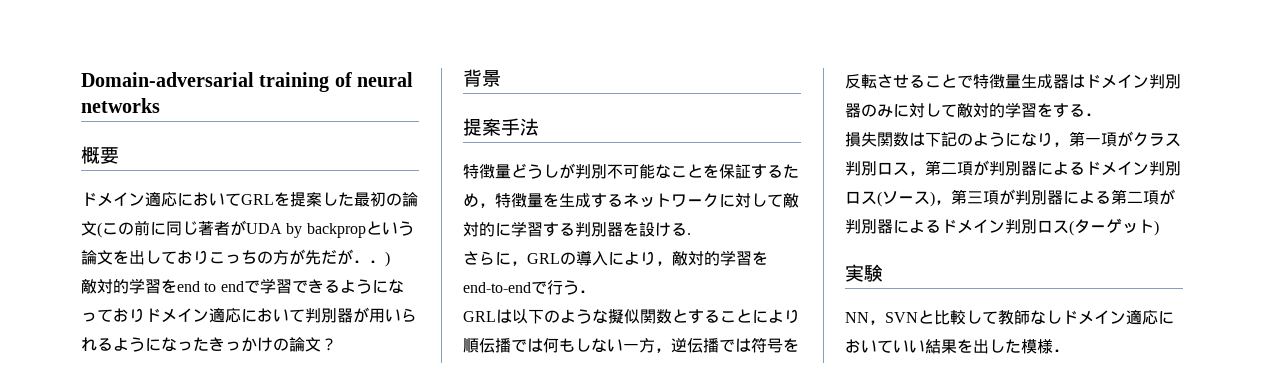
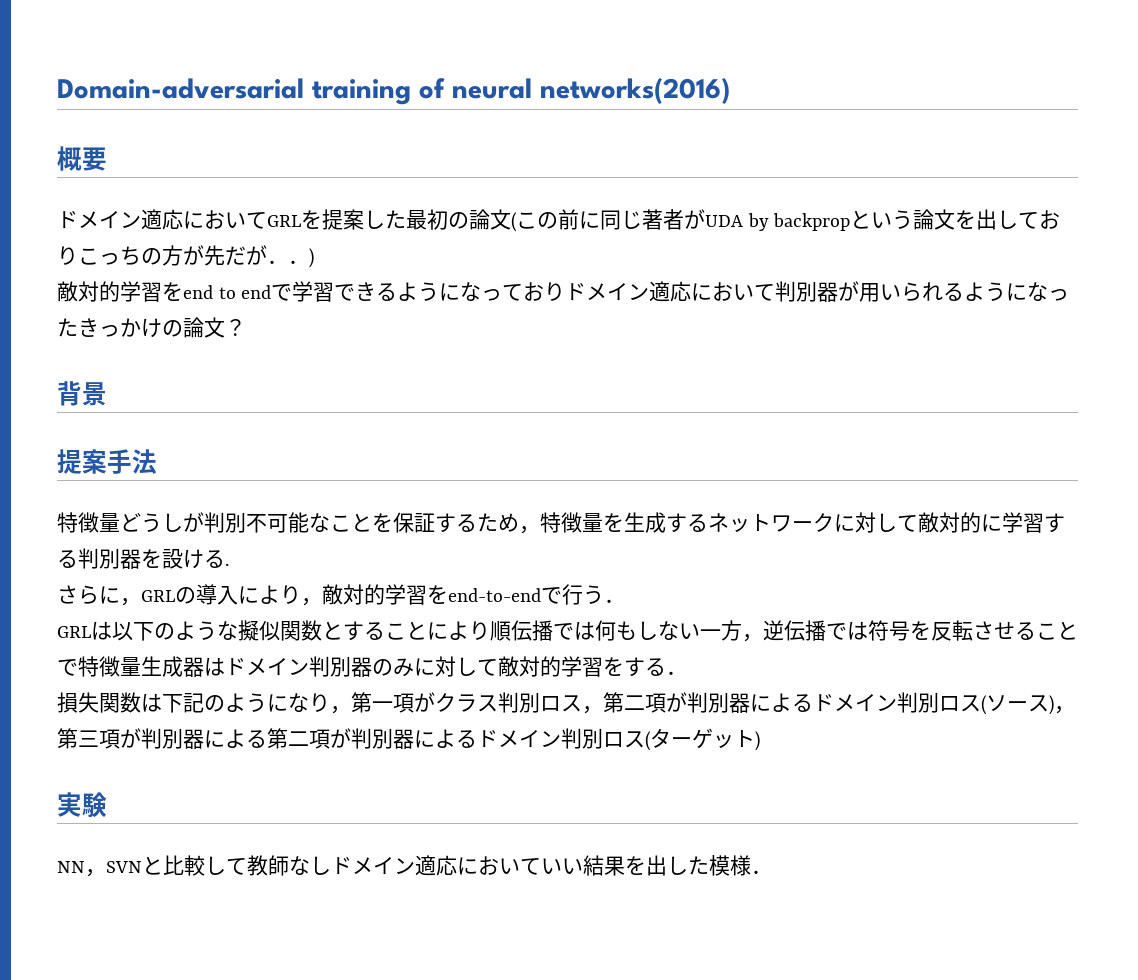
[81,98,160,113] networks -> [540,78,730,104] networks(2016)

